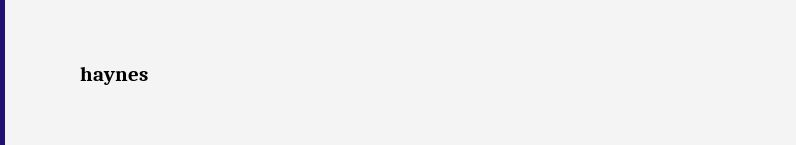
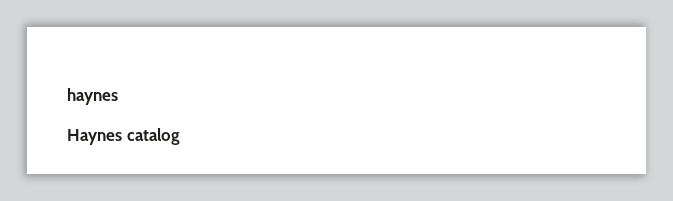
(148, 75) none -> [67,128,180,145] // Haynes catalog

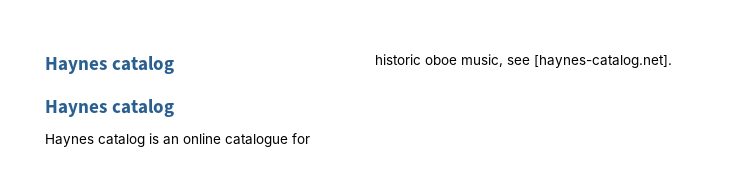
[67,88,118,105] [67,128,180,145] haynes // Haynes catalog -> [45,56,175,74] [45,99,175,117] [45,133,310,147] [375,54,672,68] Haynes catalog // Haynes catalog // Haynes catalog is an online catalogue for historic oboe music, see [haynes-catalog.net].

